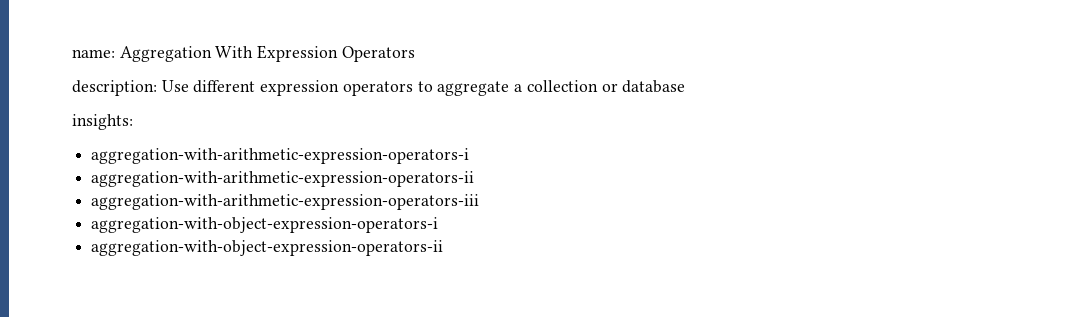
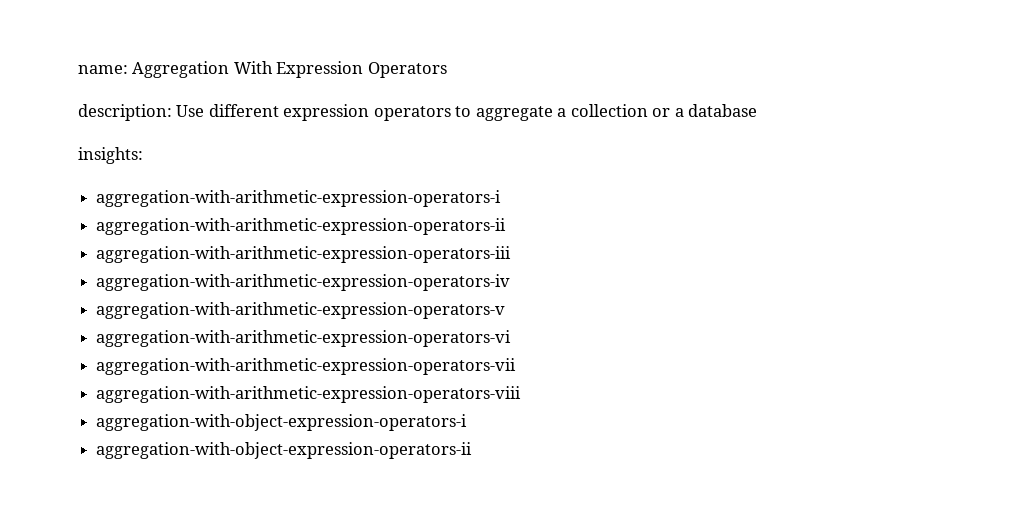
(618, 87) none -> [674,108,684,117] a
(480, 202) none -> [96,274,511,291] [96,302,506,319] [96,330,512,347] [96,358,517,375] [96,386,522,403] // aggregation-with-arithmetic-expression-operators-iv // aggregation-with-arithmetic-expression-operators-v // aggregation-with-arithmetic-expression-operators-vi // aggregation-with-arithmetic-expression-operators-vii // aggregation-with-arithmetic-expression-operators-viii

